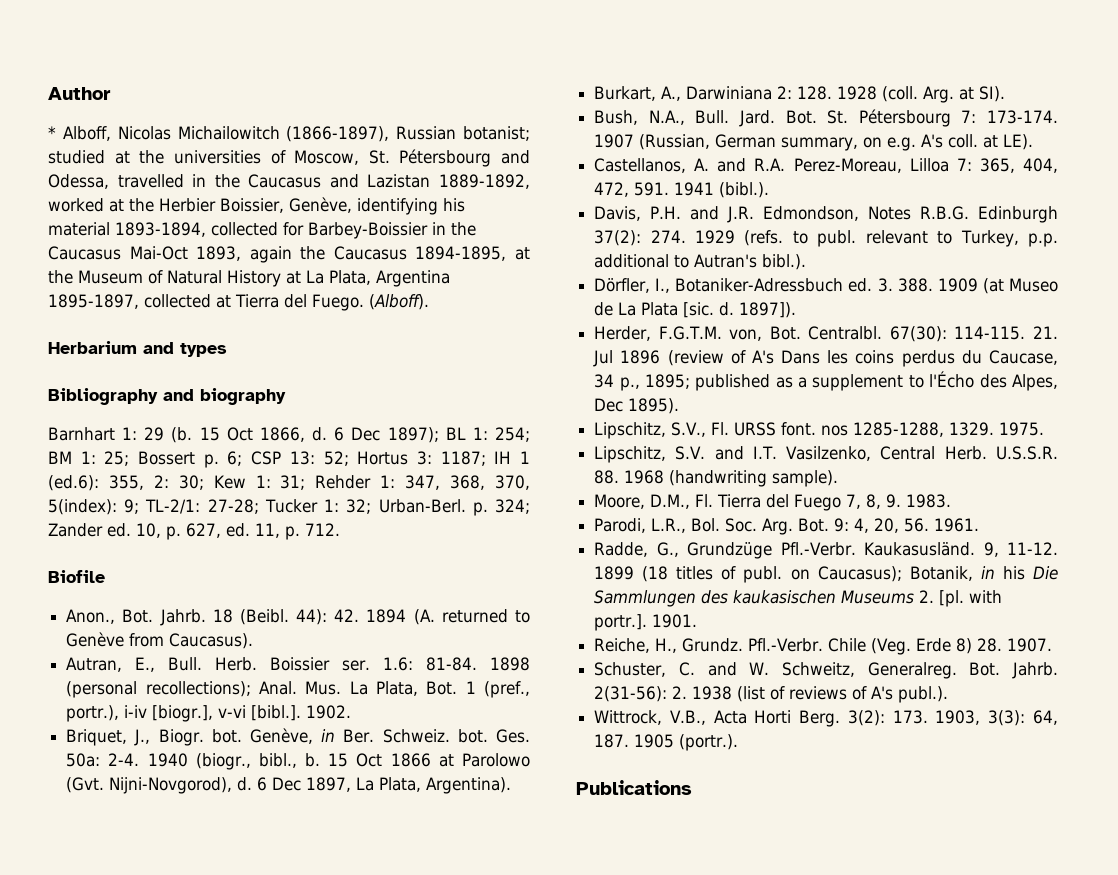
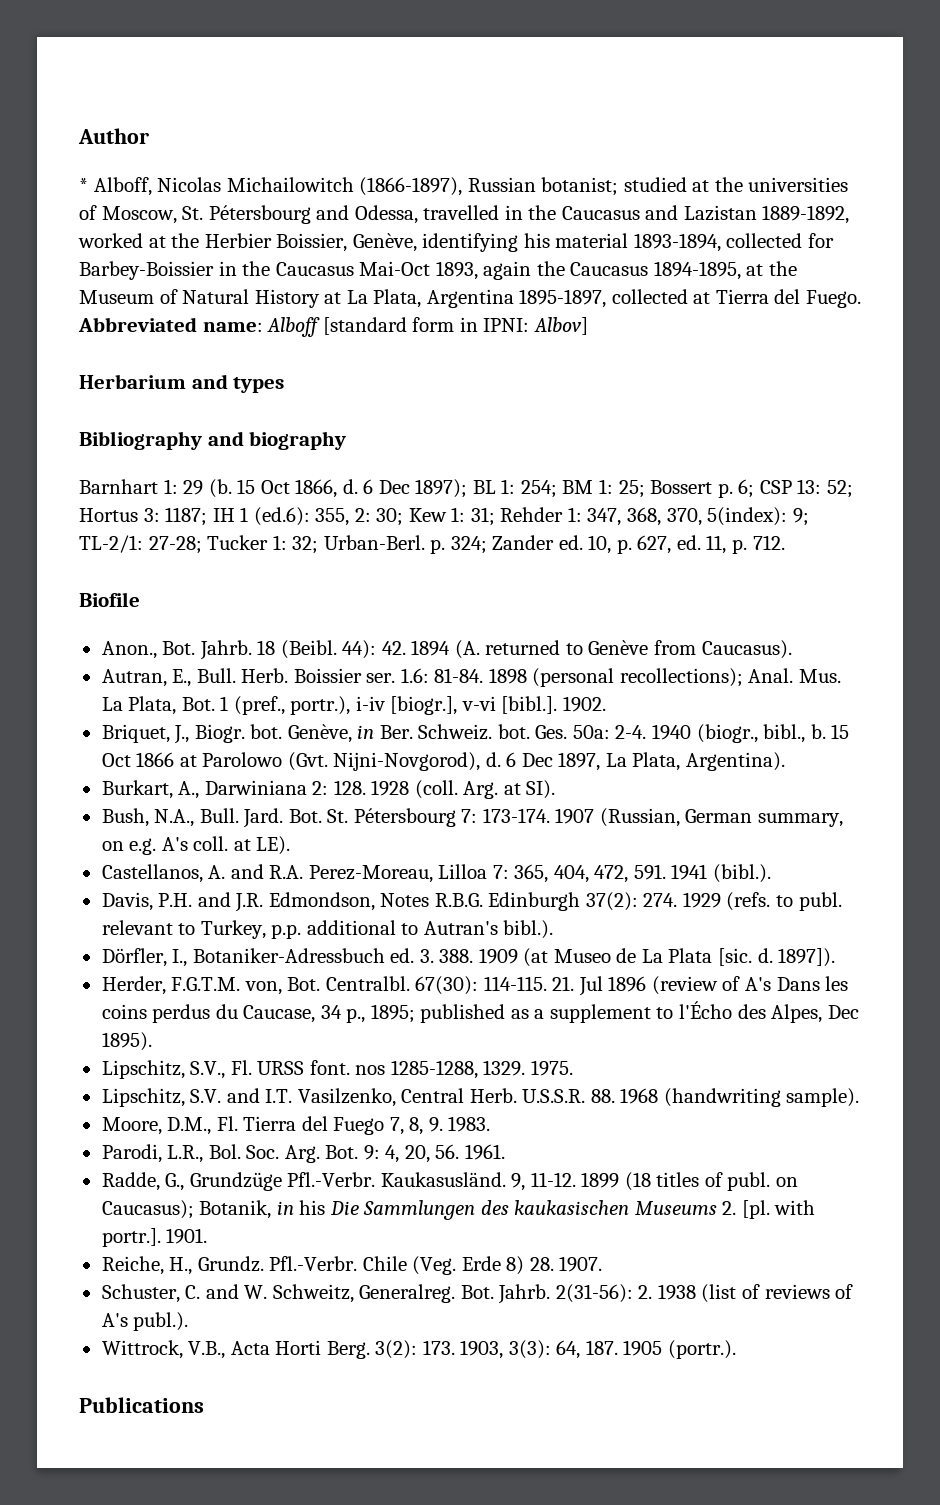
[368,294,429,310] (Alboff). -> [78,317,588,337] Abbreviated name: Alboff [standard form in IPNI: Albov]

